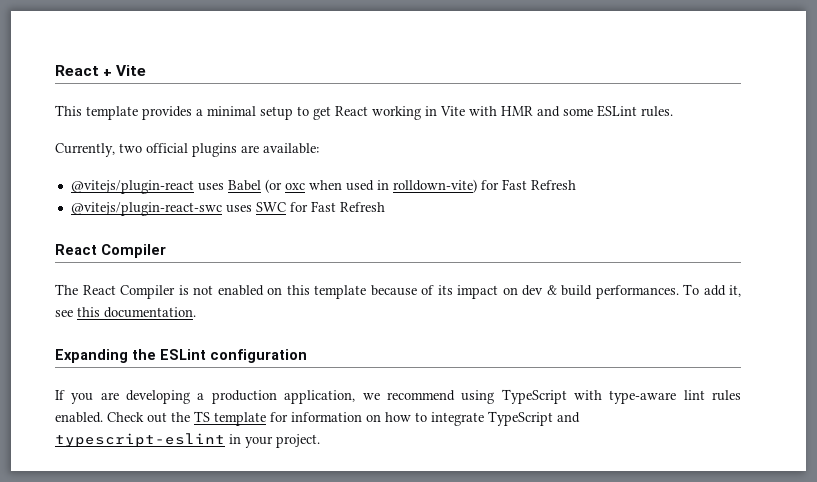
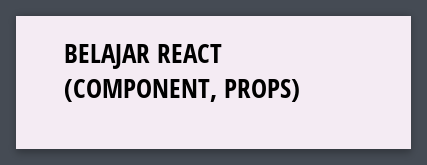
[55,65,147,76] [55,105,673,120] [55,143,319,157] [70,179,576,194] [70,201,385,216] [55,244,166,258] [55,284,741,299] [55,307,196,318] [55,349,307,363] [55,389,741,404] [55,411,580,426] [55,433,320,448] React + Vite // This template provides a minimal setup to get React working in Vite with HMR and some ESLint rules. // Currently, two official plugins are available: // @vitejs/plugin-react uses Babel (or oxc when used in rolldown-vite) for Fast Refresh // @vitejs/plugin-react-swc uses SWC for Fast Refresh // React Compiler // The React Compiler is not enabled on this template because of its impact on dev & build performances. To add it, see this documentation. // Expanding the ESLint configuration // If you are developing a production application, we recommend using TypeScript with type-aware lint rules enabled. Check out the TS template for information on how to integrate TypeScript and typescript-eslint in your project. -> [64,44,223,69] [64,79,301,102] BELAJAR REACT (COMPONENT, PROPS)

